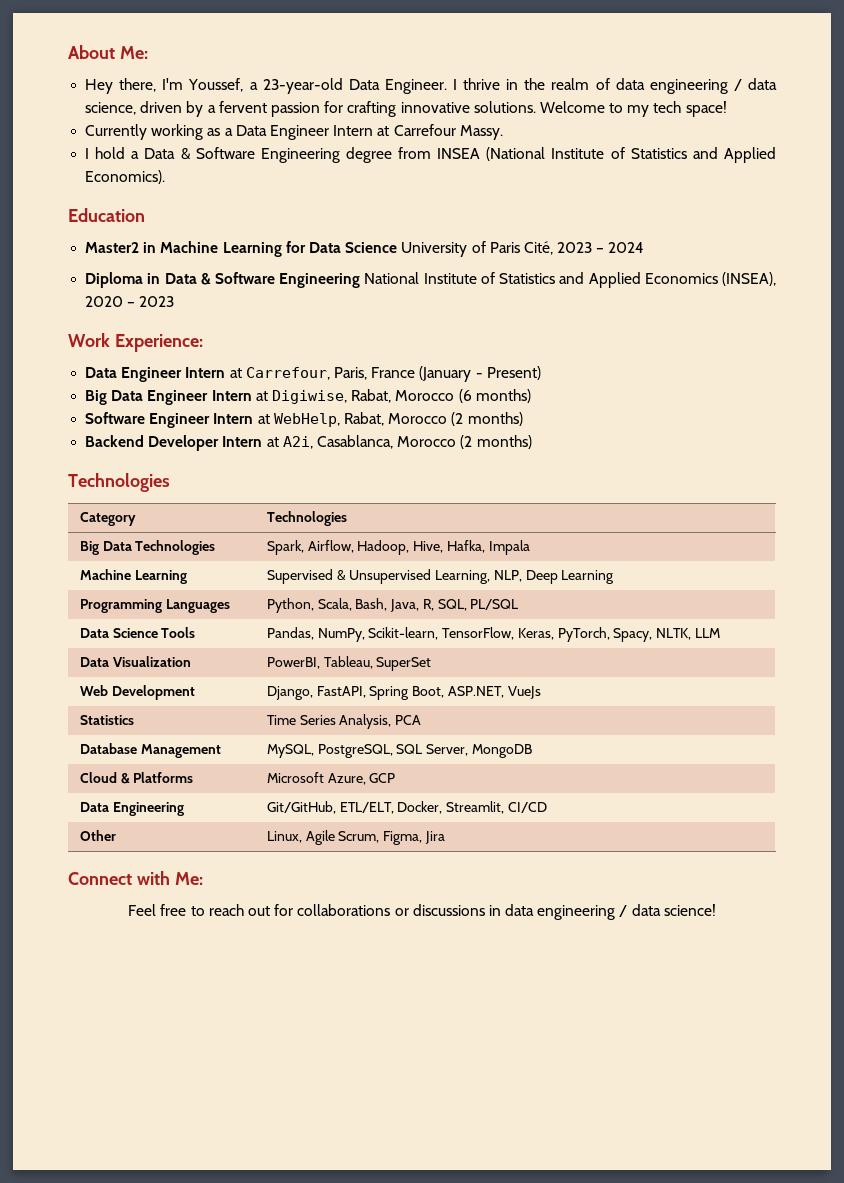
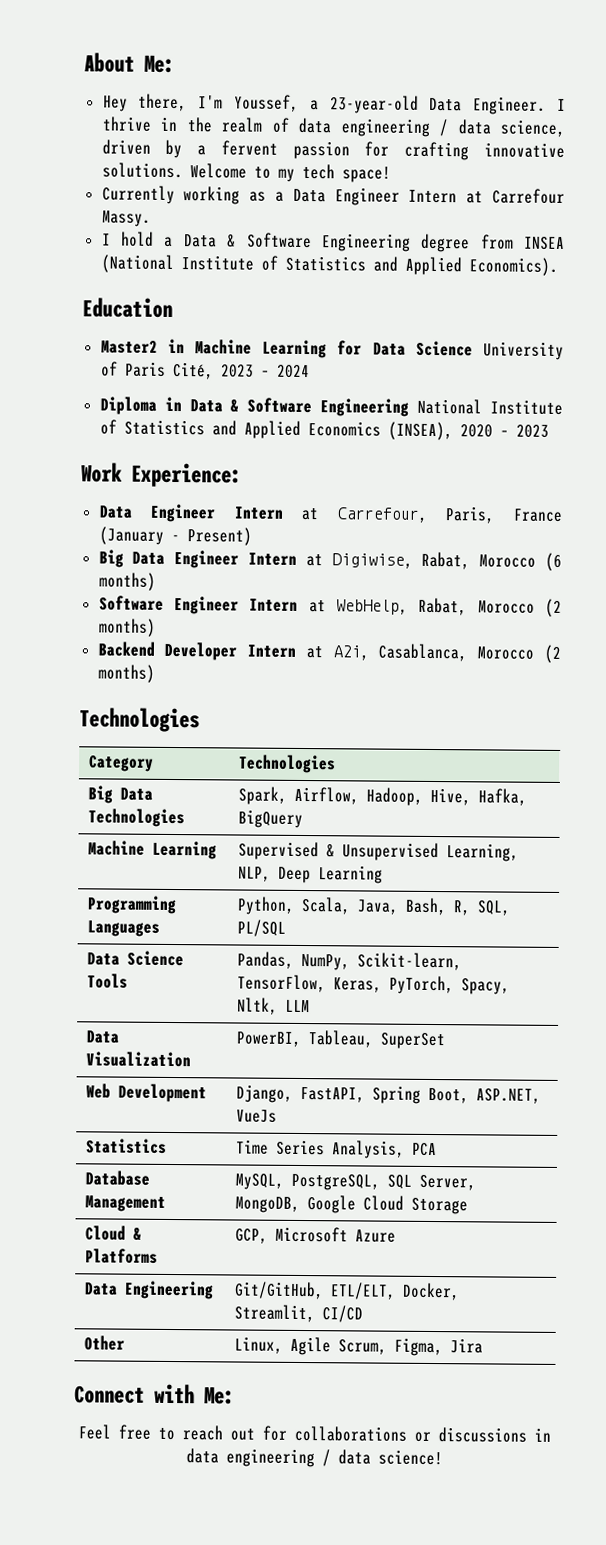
[488,540,530,555] Impala -> [237,809,303,828] BigQuery
[355,598,420,612] Bash, Java, -> [356,897,447,916] Java, Bash,
[656,628,692,640] NLTK, -> [236,997,278,1015] Nltk,
[471,744,532,758] MongoDB -> [234,1195,468,1215] MongoDB, Google Cloud Storage
[266,772,396,785] Microsoft Azure, GCP -> [234,1226,396,1244] GCP, Microsoft Azure

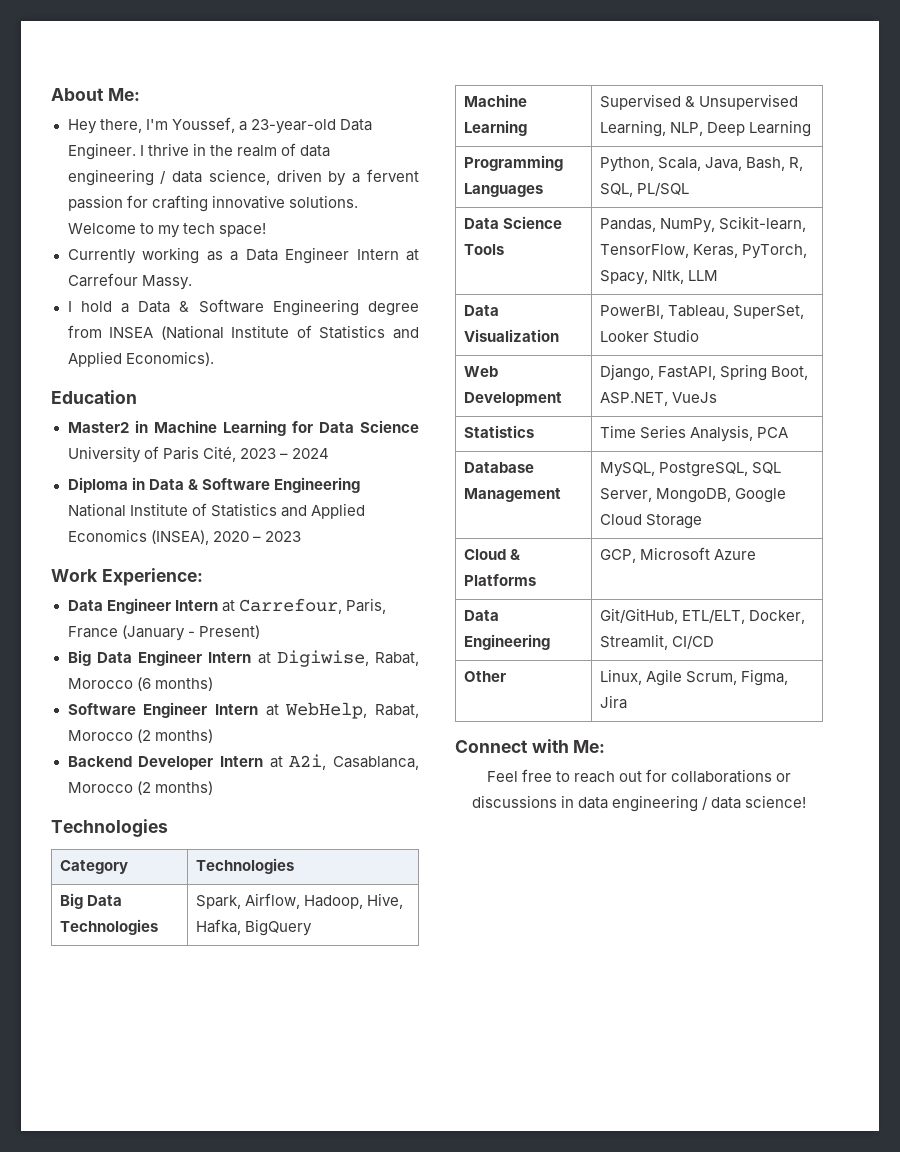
[379,1032,446,1050] SuperSet -> [732,305,804,319] [599,329,699,343] SuperSet, Looker Studio

